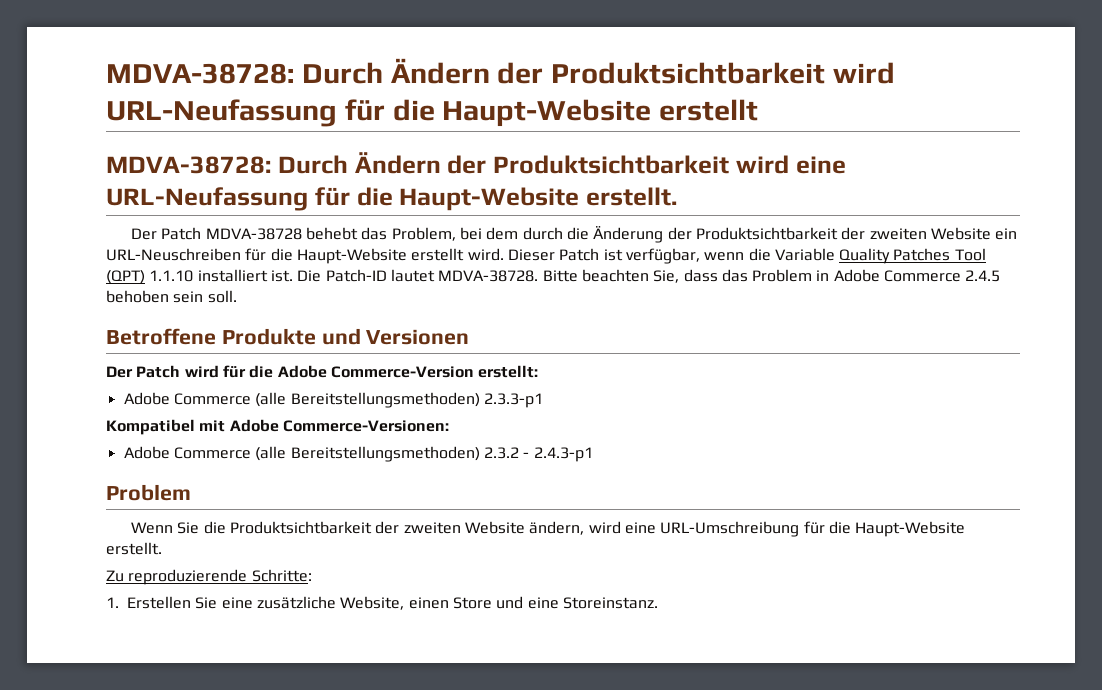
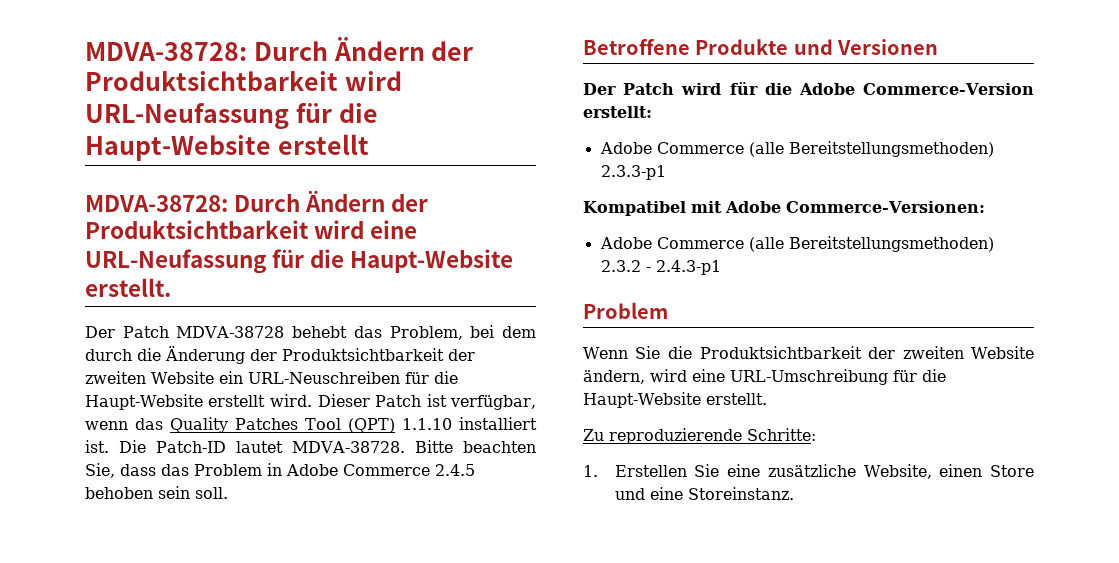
[748,248,835,261] die Variable -> [135,418,164,430] das

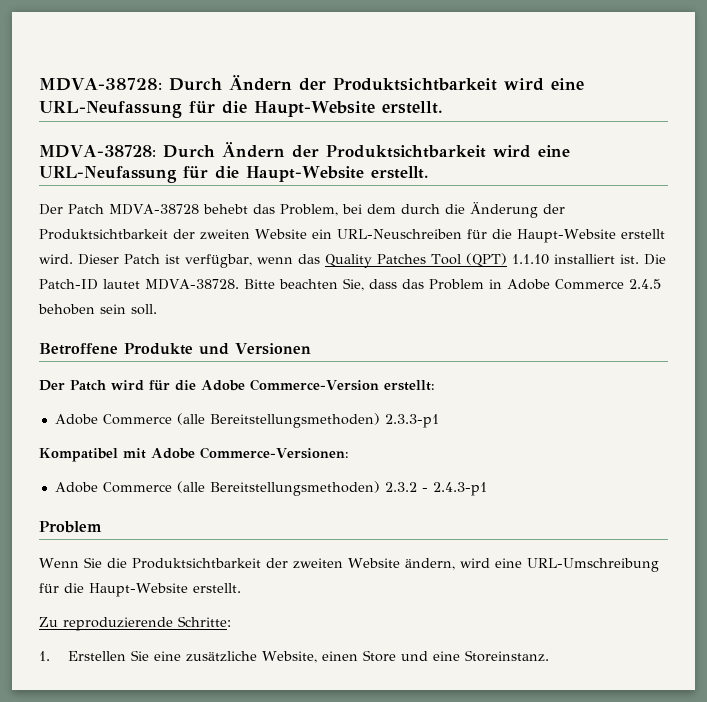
[85,37,474,61] [85,71,402,91] [85,103,378,129] [85,134,369,161] MDVA-38728: Durch Ändern der Produktsichtbarkeit wird URL-Neufassung für die Haupt-Website erstellt -> [39,75,584,91] [39,101,443,118] MDVA-38728: Durch Ändern der Produktsichtbarkeit wird eine URL-Neufassung für die Haupt-Website erstellt.

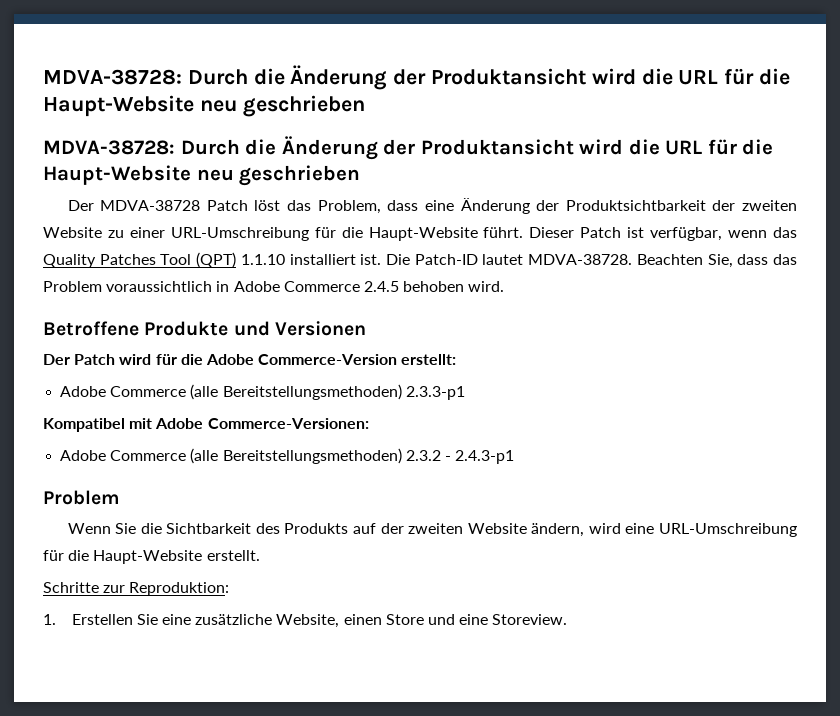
[39,75,584,91] [39,101,443,118] [39,142,570,158] [39,166,428,183] [39,204,465,216] MDVA-38728: Durch Ändern der Produktsichtbarkeit wird eine URL-Neufassung für die Haupt-Website erstellt. // MDVA-38728: Durch Ändern der Produktsichtbarkeit wird eine URL-Neufassung für die Haupt-Website erstellt. // Der Patch MDVA-38728 behebt das Problem, bei dem durch die -> [43,65,791,90] [43,95,365,117] [43,136,774,160] [43,165,361,186] [67,200,454,214] MDVA-38728: Durch die Änderung der Produktansicht wird die URL für die Haupt-Website neu geschrieben // MDVA-38728: Durch die Änderung der Produktansicht wird die URL für die Haupt-Website neu geschrieben // Der MDVA-38728 Patch löst das Problem, dass eine
[311,229,665,243] [39,254,73,264] ein URL-Neuschreiben für die Haupt-Website erstellt wird. -> [107,227,524,241] zu einer URL-Umschreibung für die Haupt-Website führt.
[243,279,338,289] Bitte beachten -> [636,254,703,265] Beachten
(484, 284) none -> [106,281,213,292] voraussichtlich
[100,304,157,315] sein soll. -> [468,281,505,292] wird.
[131,558,261,569] Produktsichtbarkeit -> [166,523,377,534] Sichtbarkeit des Produkts auf
[39,616,231,631] Zu reproduzierende Schritte: -> [43,582,230,596] Schritte zur Reproduktion:
[464,650,549,662] Storeinstanz. -> [492,614,568,625] Storeview.

